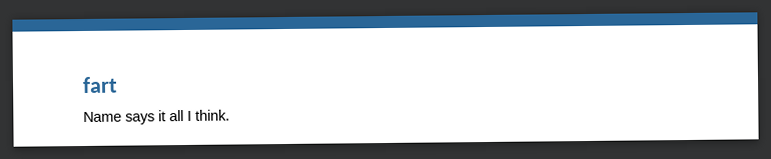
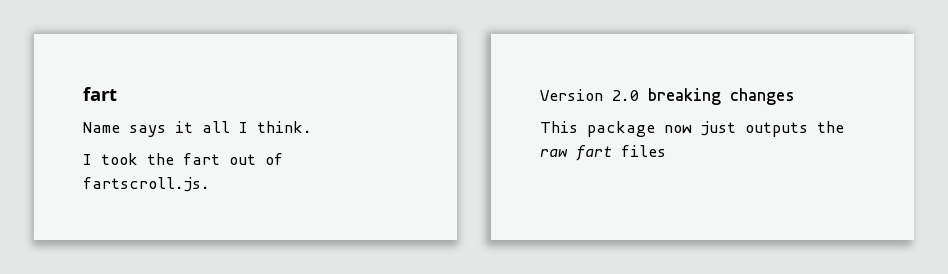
(230, 115) none -> [83,153,283,165] [83,177,210,192] [540,88,795,105] [540,121,844,137] [540,145,666,161] // I took the fart out of fartscroll.js. // Version 2.0 breaking changes // This package now just outputs the raw fart files

